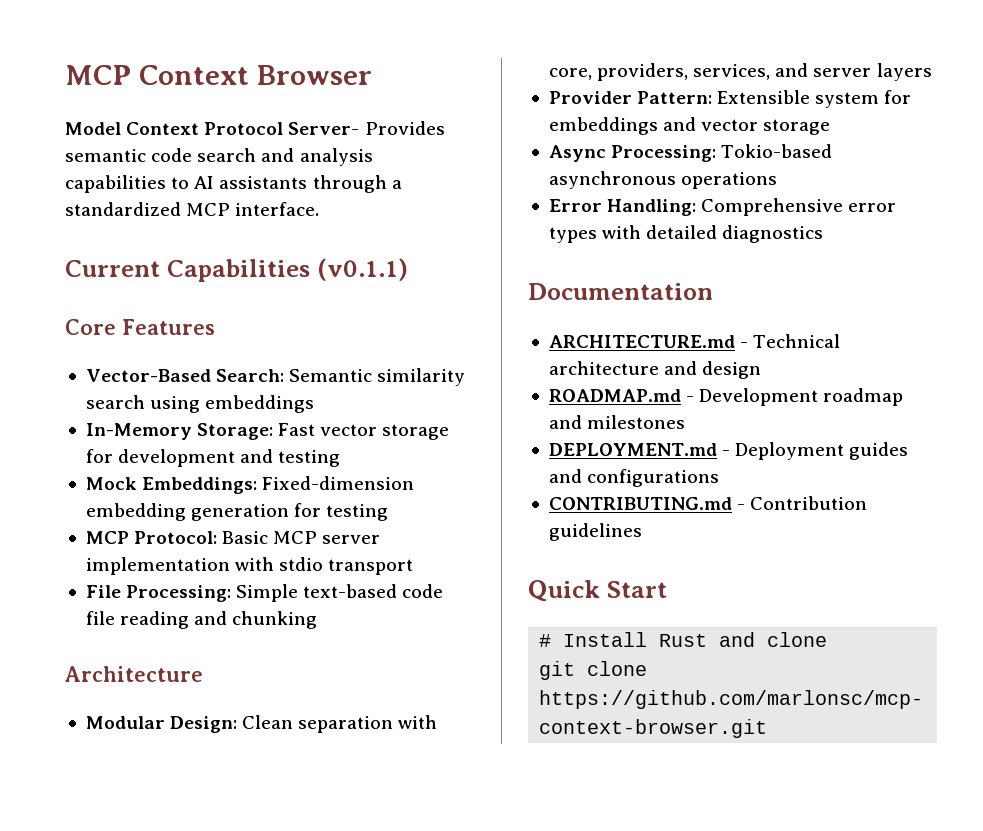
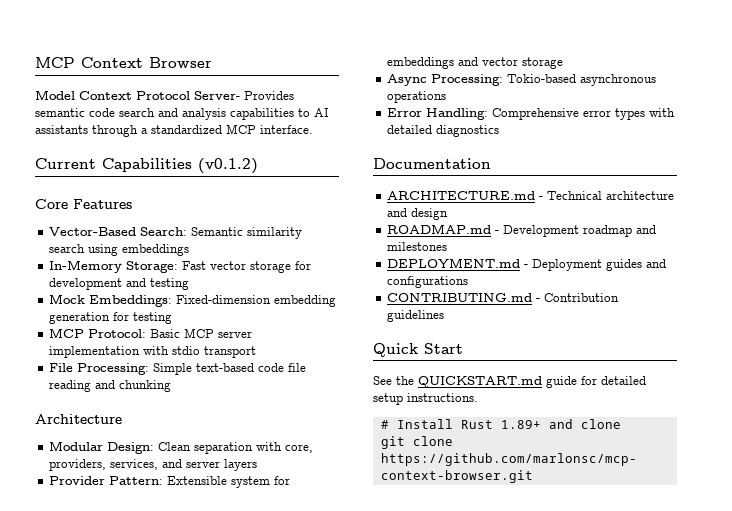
[316,258,408,281] (v0.1.1) -> [198,158,258,174] (v0.1.2)
(667, 589) none -> [373,376,646,388] [373,393,478,405] // See the QUICKSTART.md guide for detailed setup instructions.
(708, 640) none -> [500,420,541,429] 1.89+

